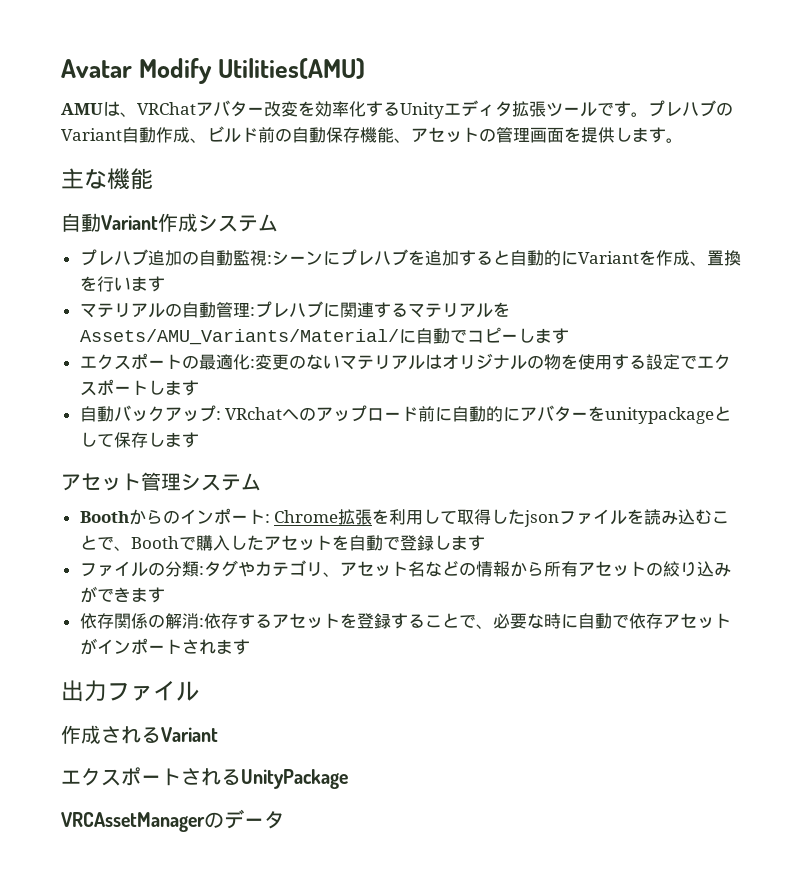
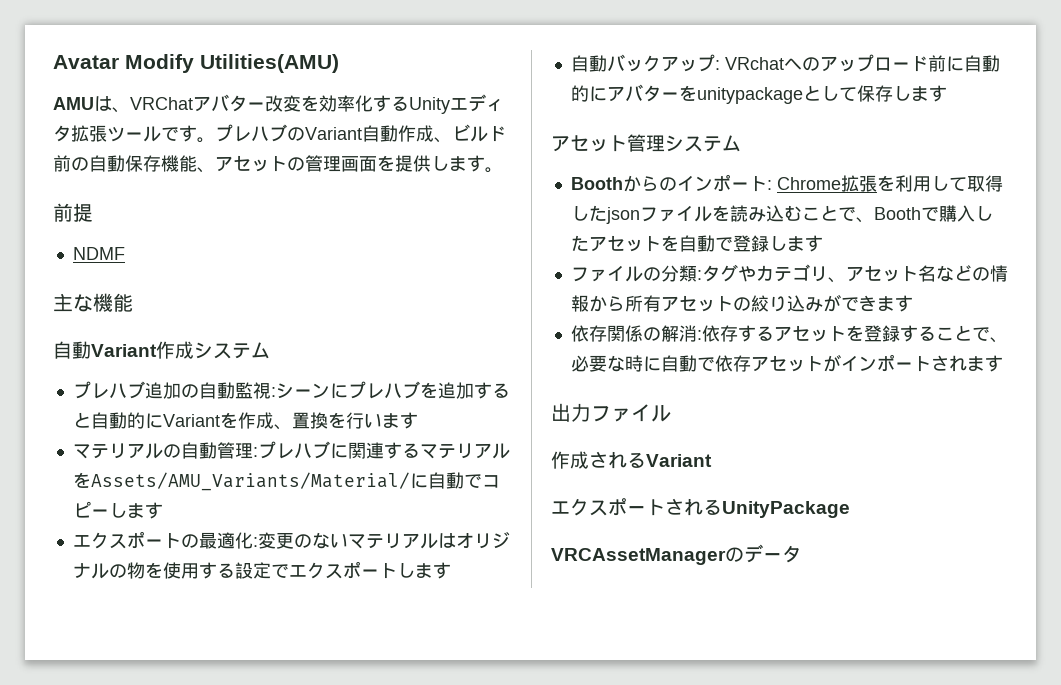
(683, 140) none -> [53,203,93,222] [72,247,125,260] // 前提 // NDMF

